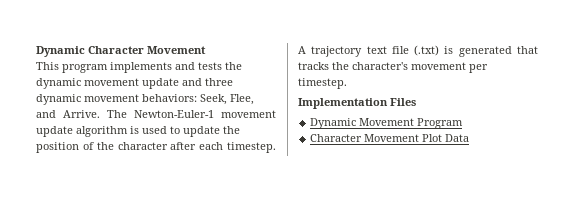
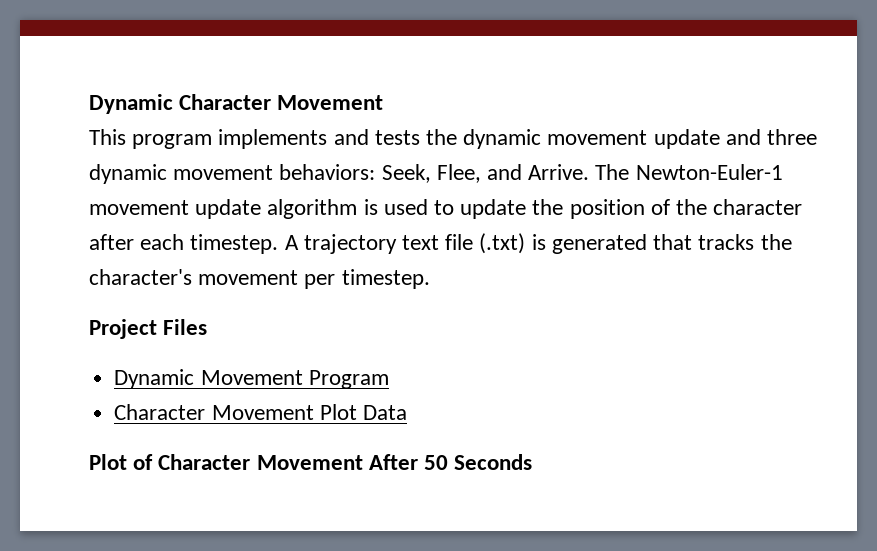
[298,98,388,109] Implementation -> [89,319,157,339] Project
(470, 138) none -> [89,454,533,470] // Plot of Character Movement After 50 Seconds

